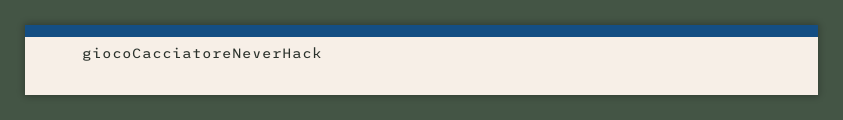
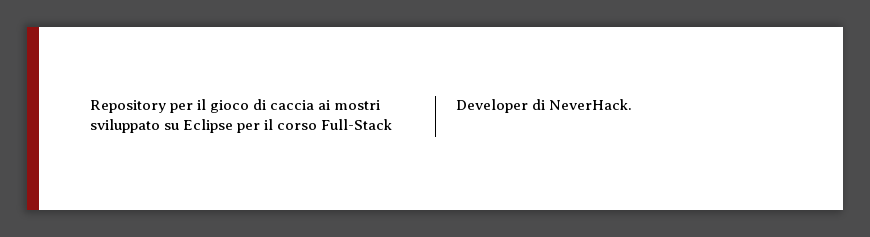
[82,47,322,61] giocoCacciatoreNeverHack -> [90,99,381,113] [90,119,393,133] [456,99,633,113] Repository per il gioco di caccia ai mostri sviluppato su Eclipse per il corso Full-Stack Developer di NeverHack.

